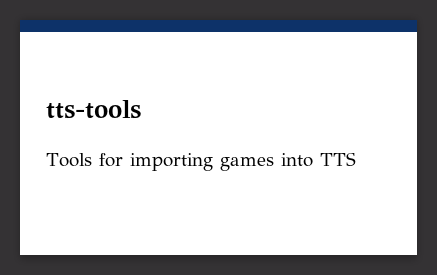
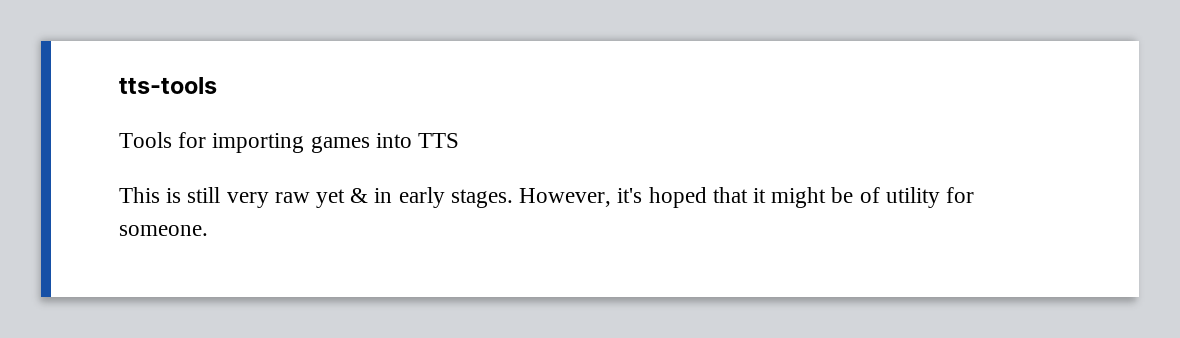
(356, 159) none -> [119,187,974,208] [119,225,208,236] // This is still very raw yet & in early stages. However, it's hoped that it might be of utility for someone.

